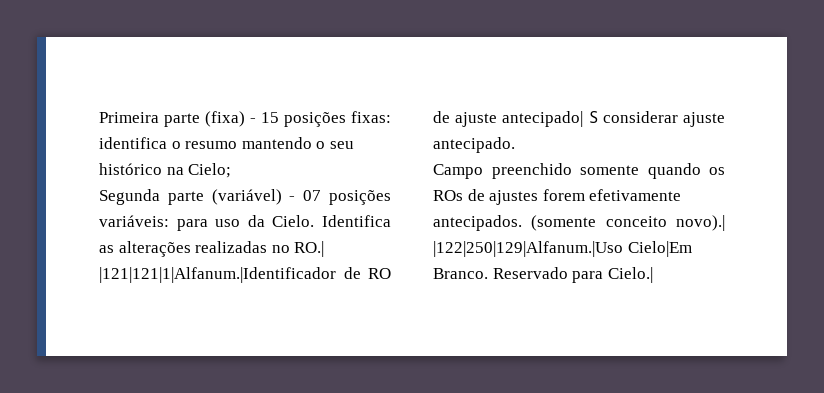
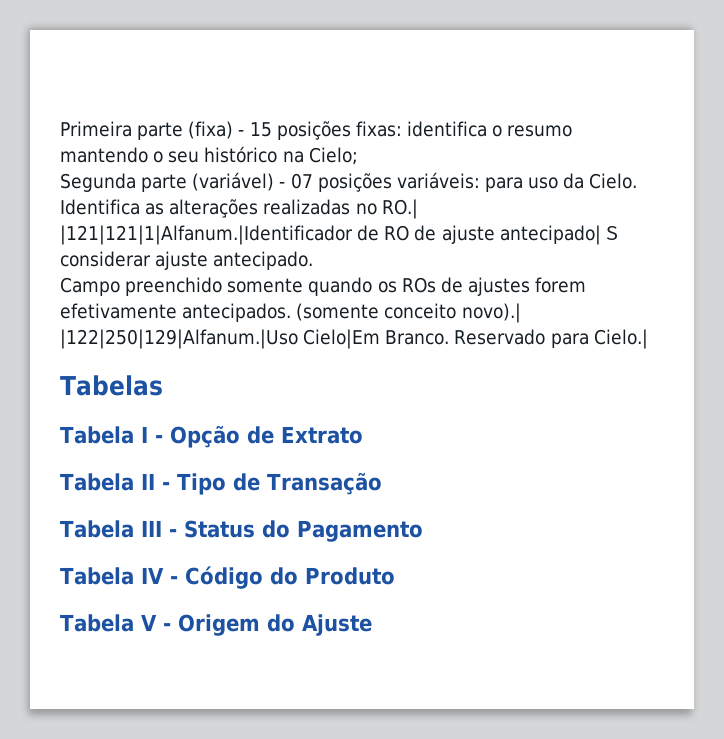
(653, 275) none -> [60,375,163,396] [60,425,363,448] [60,472,382,495] [60,520,423,542] [60,566,395,589] [60,614,372,636] // Tabelas // Tabela I - Opção de Extrato // Tabela II - Tipo de Transação // Tabela III - Status do Pagamento // Tabela IV - Código do Produto // Tabela V - Origem do Ajuste

